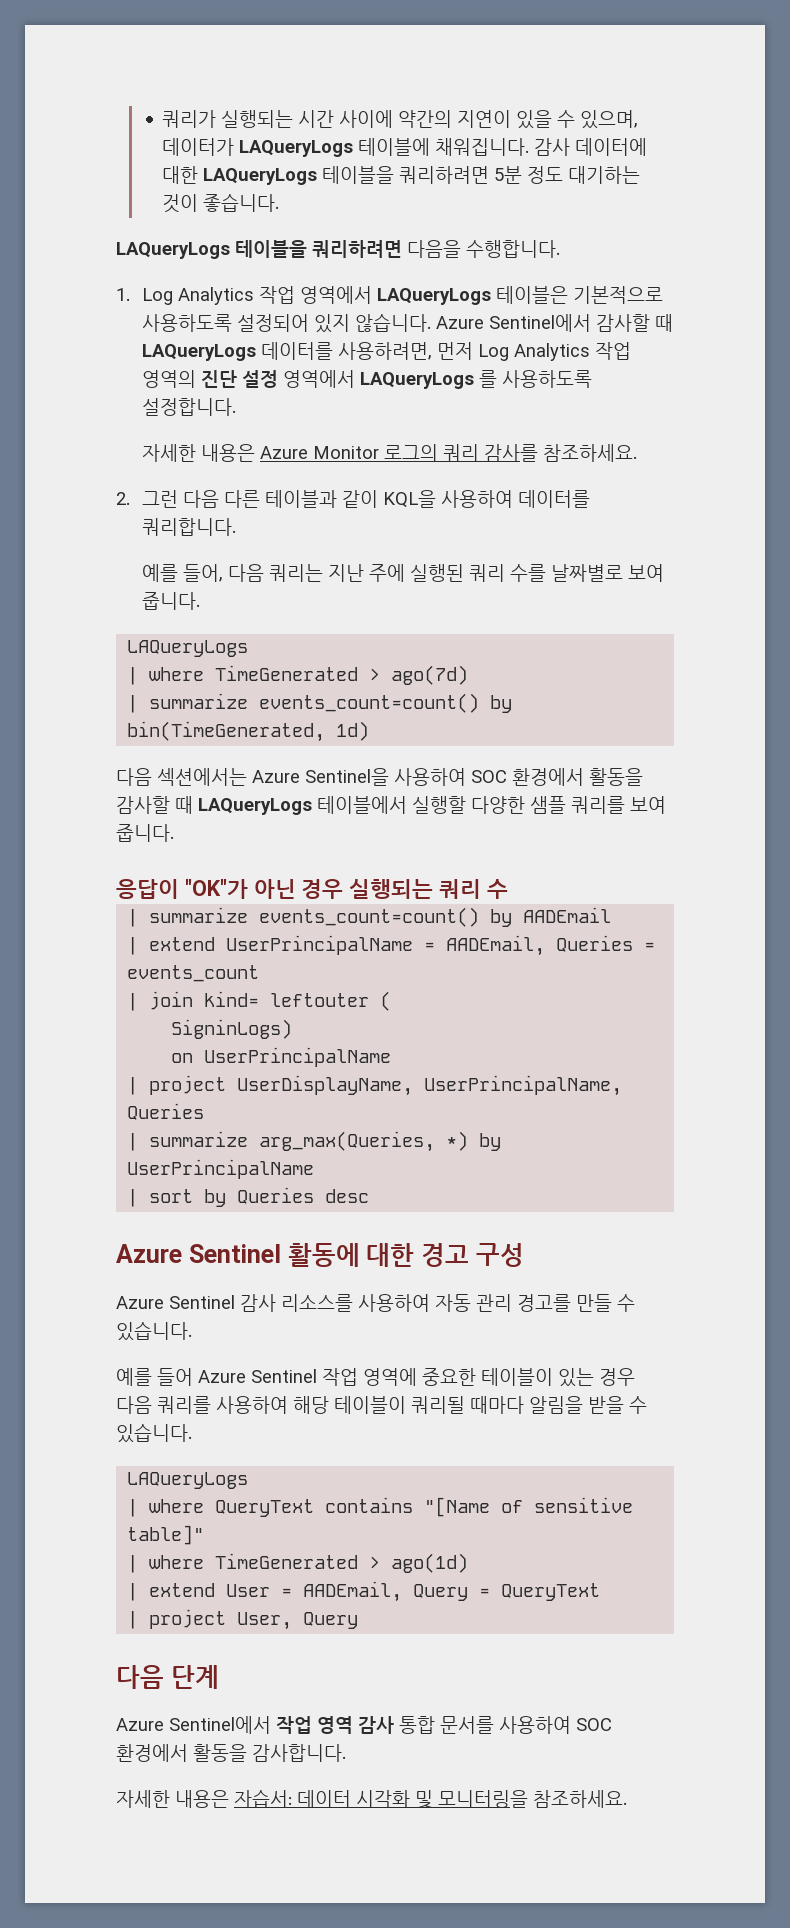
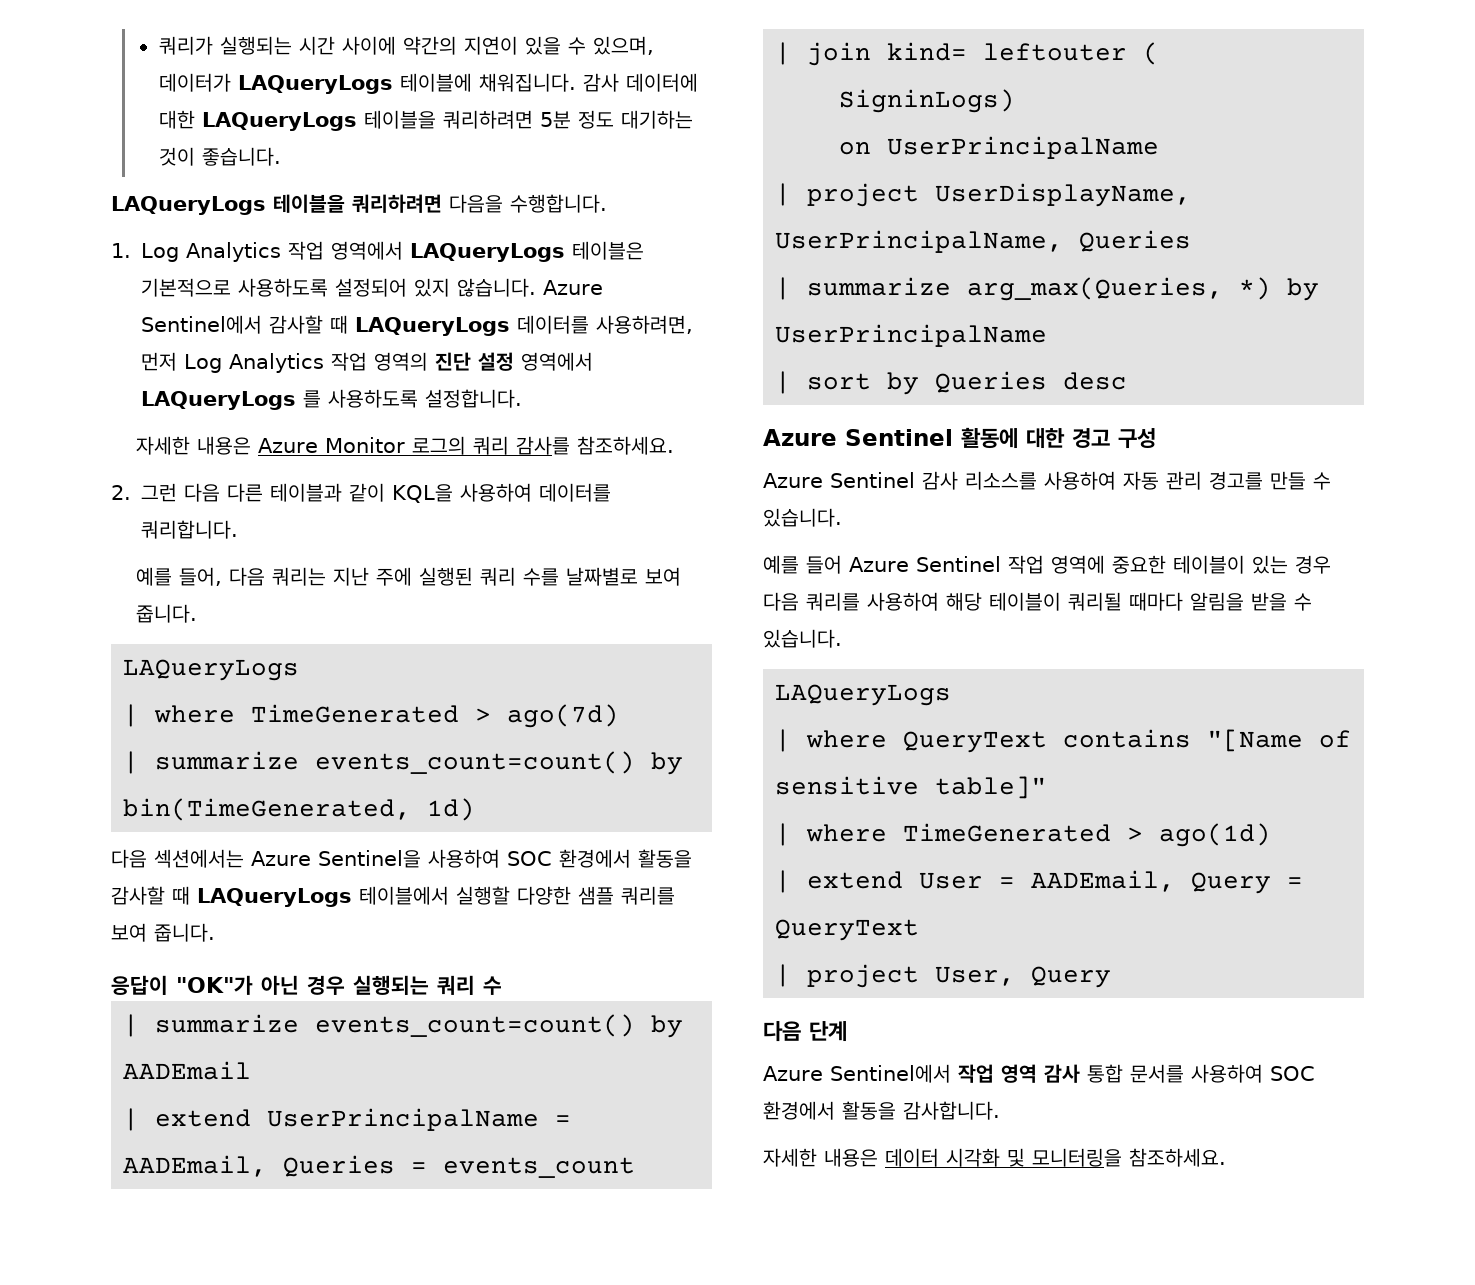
[234,1789,292,1808] 자습서: -> (878, 1157) none

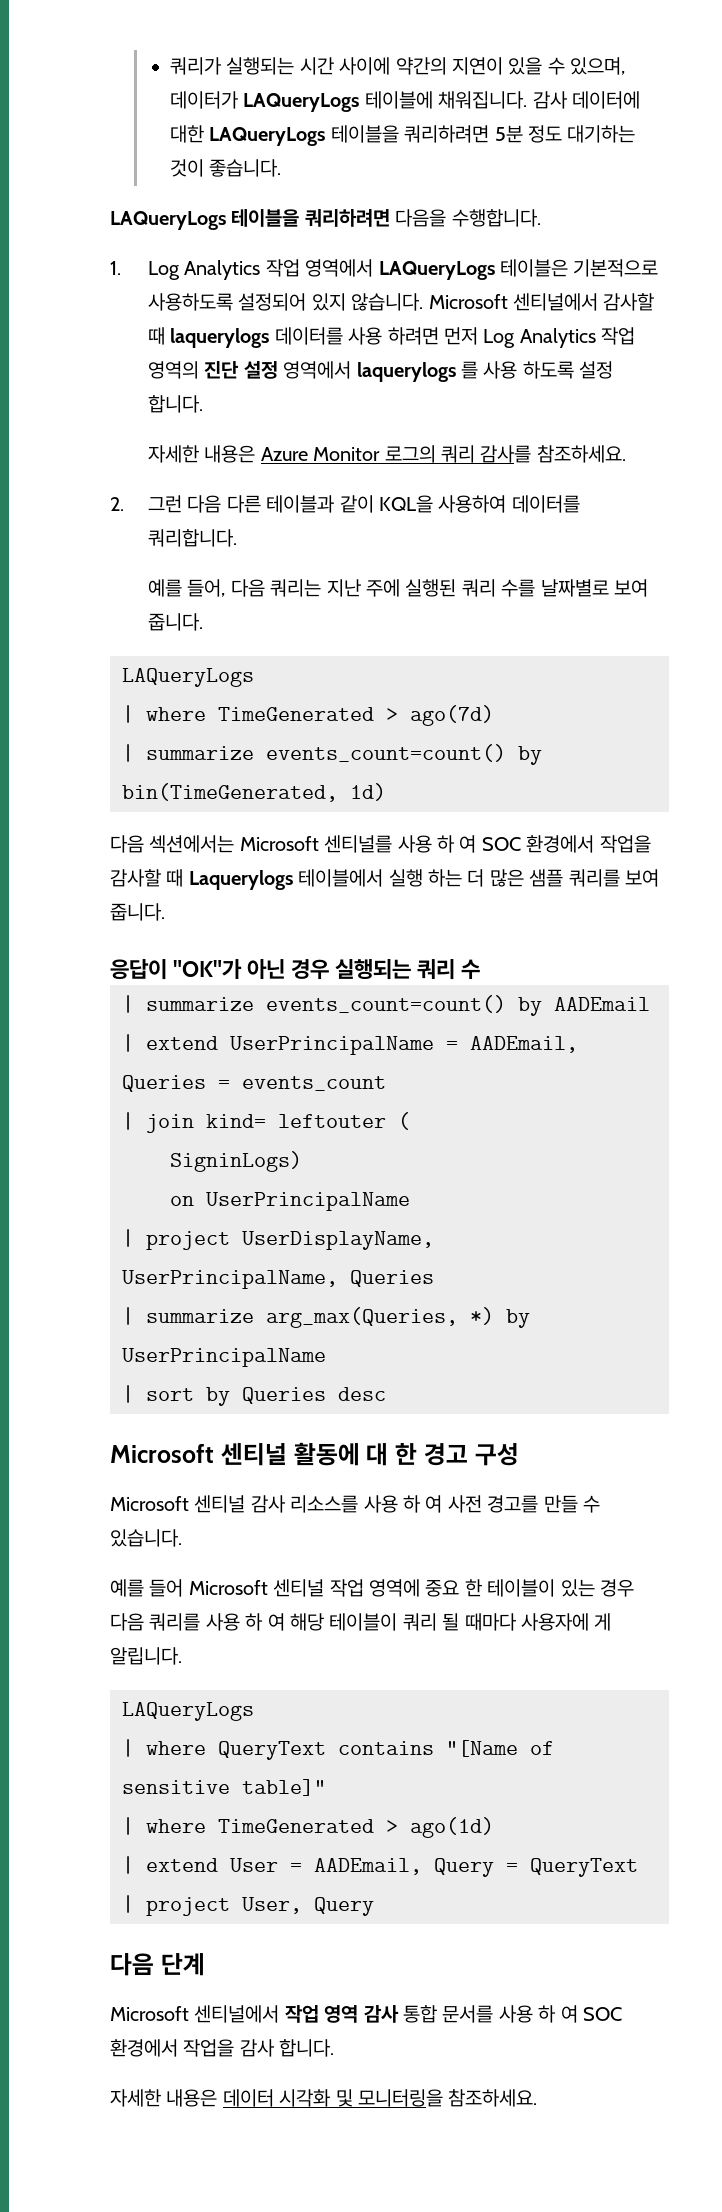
[543,280,604,295] [141,315,694,336] Azure Sentinel에서 감사할 때 LAQueryLogs 데이터를 사용하려면, -> [428,293,655,311] [147,327,439,348] Microsoft 센티널에서 감사할 때 laquerylogs 데이터를 사용 하려면
[141,389,523,410] LAQueryLogs 를 사용하도록 설정합니다. -> [356,361,614,382] [147,395,203,413] laquerylogs 를 사용 하도록 설정 합니다.
[251,849,692,868] [111,886,571,907] Azure Sentinel을 사용하여 SOC 환경에서 활동을 감사할 때 LAQueryLogs 테이블에서 실행할 다양한 -> [239,835,651,853] [110,869,524,890] Microsoft 센티널를 사용 하 여 SOC 환경에서 작업을 감사할 때 Laquerylogs 테이블에서 실행 하는 더 많은
[763,427,1156,449] [763,471,1202,490] Azure Sentinel 활동에 대한 경고 구성 // Azure Sentinel 감사 리소스를 사용하여 자동 관리 -> [110,1442,519,1466] [110,1495,482,1513] Microsoft 센티널 활동에 대 한 경고 구성 // Microsoft 센티널 감사 리소스를 사용 하 여 사전
[849,555,1166,574] Azure Sentinel 작업 영역에 중요한 -> [188,1579,482,1597] Microsoft 센티널 작업 영역에 중요 한
[867,592,1312,611] [763,629,842,648] 사용하여 해당 테이블이 쿼리될 때마다 알림을 받을 수 있습니다. -> [205,1613,612,1631] [110,1647,182,1665] 사용 하 여 해당 테이블이 쿼리 될 때마다 사용자에 게 알립니다.
[763,1064,951,1083] Azure Sentinel에서 -> [110,2005,280,2023] Microsoft 센티널에서
[1191,1064,1315,1083] [763,1101,1000,1120] 사용하여 SOC 환경에서 활동을 감사합니다. -> [498,2005,622,2023] [110,2039,335,2057] 사용 하 여 SOC 환경에서 작업을 감사 합니다.

